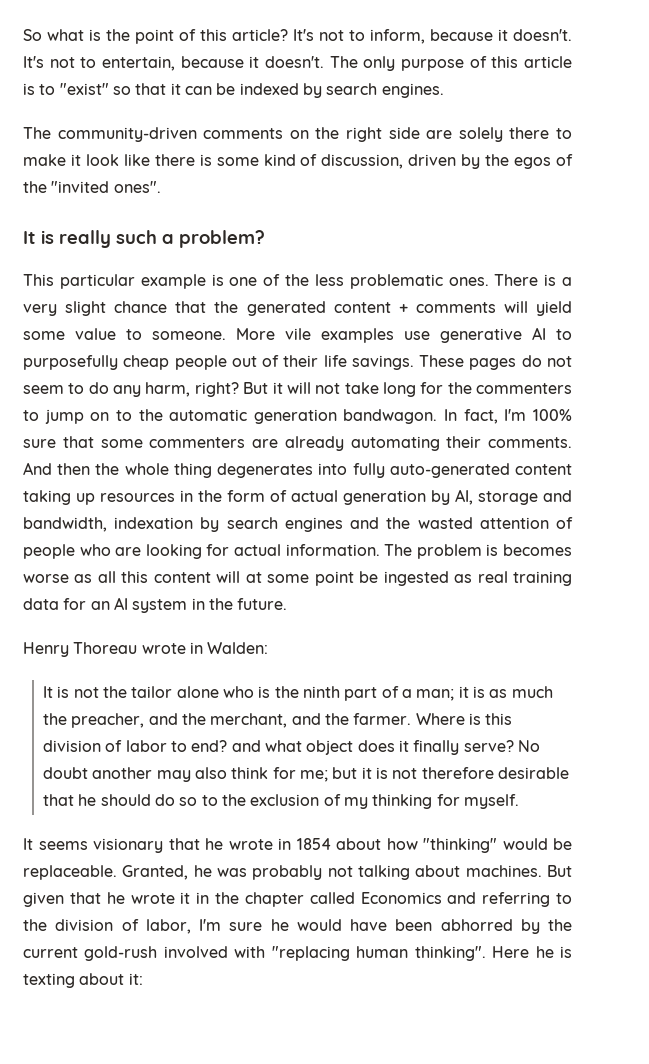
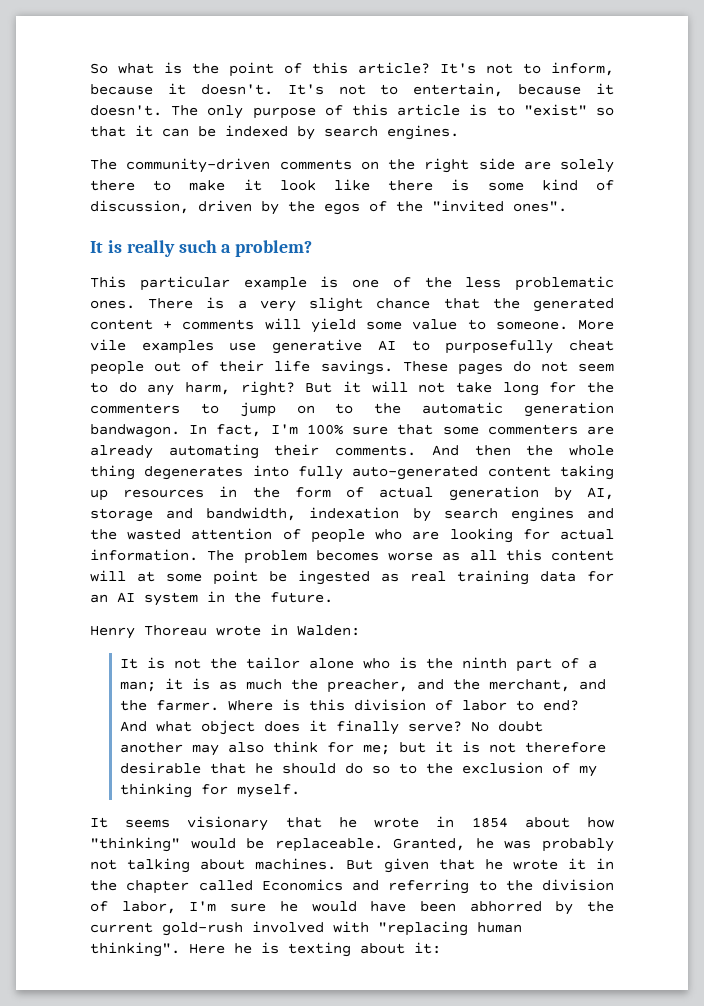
[123,355,170,370] cheap -> [569,340,614,351] cheat
[486,544,499,556] is -> (307, 557) none
[231,740,261,752] and -> [120,721,148,732] And

